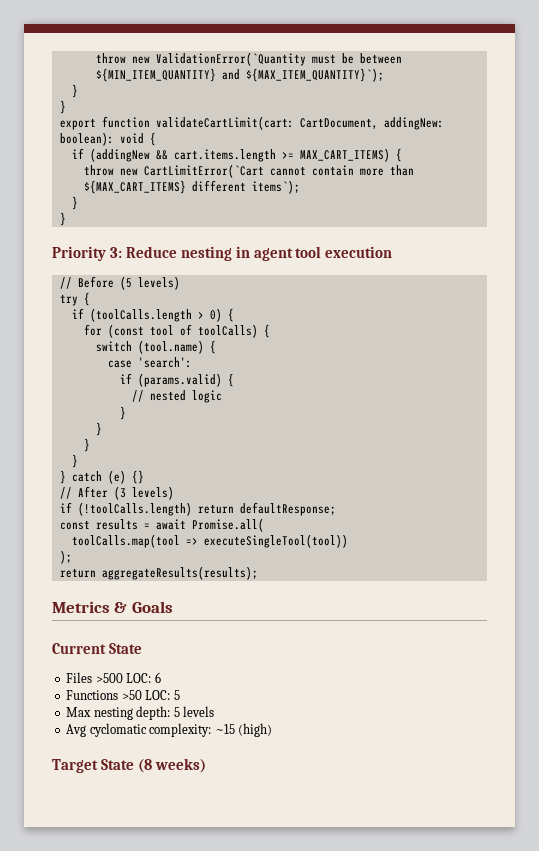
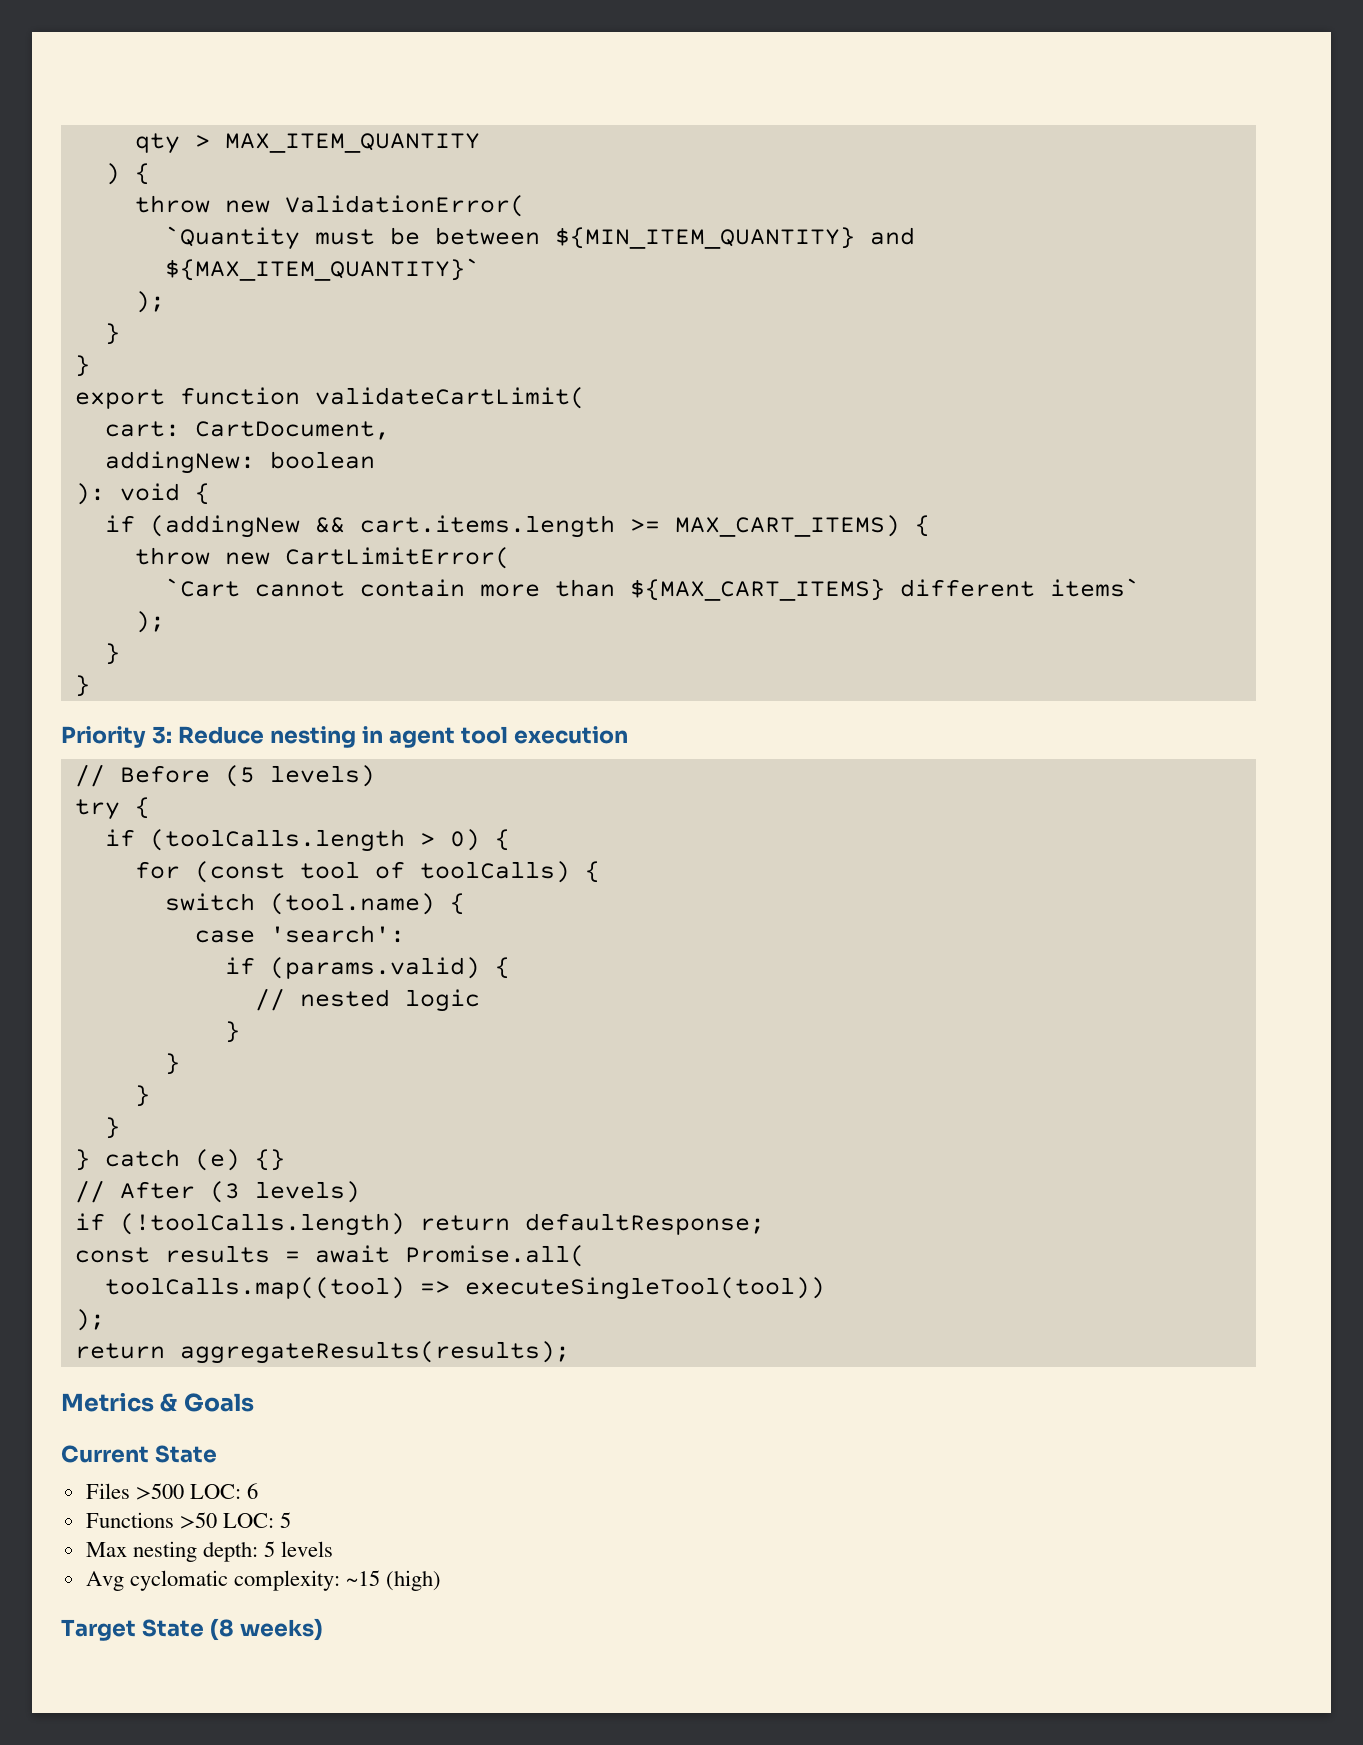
[95,52,306,66] throw new ValidationError(`Quantity -> [134,133,480,154] [104,163,150,185] [134,195,525,217] [164,226,300,250] qty > MAX_ITEM_QUANTITY // ) { // throw new ValidationError( // `Quantity
[245,68,384,82] ${MAX_ITEM_QUANTITY}`); -> [164,258,480,281] [134,291,165,313] ${MAX_ITEM_QUANTITY}` // );
[155,116,294,130] validateCartLimit(cart: -> [314,387,585,409] [104,421,180,437] validateCartLimit( // cart:
[383,117,444,130] [59,132,114,146] addingNew: boolean): -> [104,451,375,474] [74,483,105,505] // addingNew: boolean // ):
[143,164,264,178] CartLimitError(`Cart -> [284,547,510,569] [164,578,240,597] CartLimitError( // `Cart
[251,180,300,194] items`); -> [1049,578,1140,597] [134,611,165,633] items` // );
[71,534,180,548] toolCalls.map(tool -> [104,1277,405,1299] toolCalls.map((tool)

